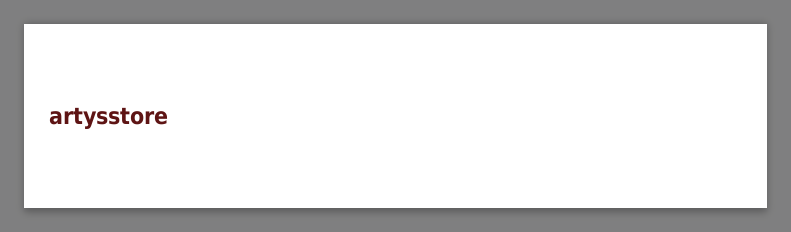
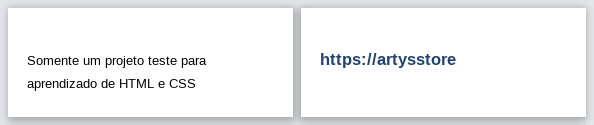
[49,107,168,129] artysstore -> [27,56,207,68] [27,79,196,91] [320,53,456,68] Somente um projeto teste para aprendizado de HTML e CSS // https://artysstore

